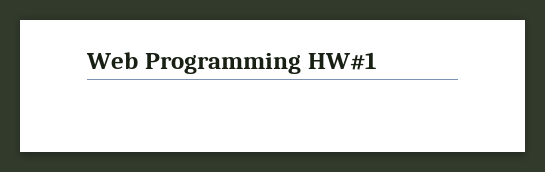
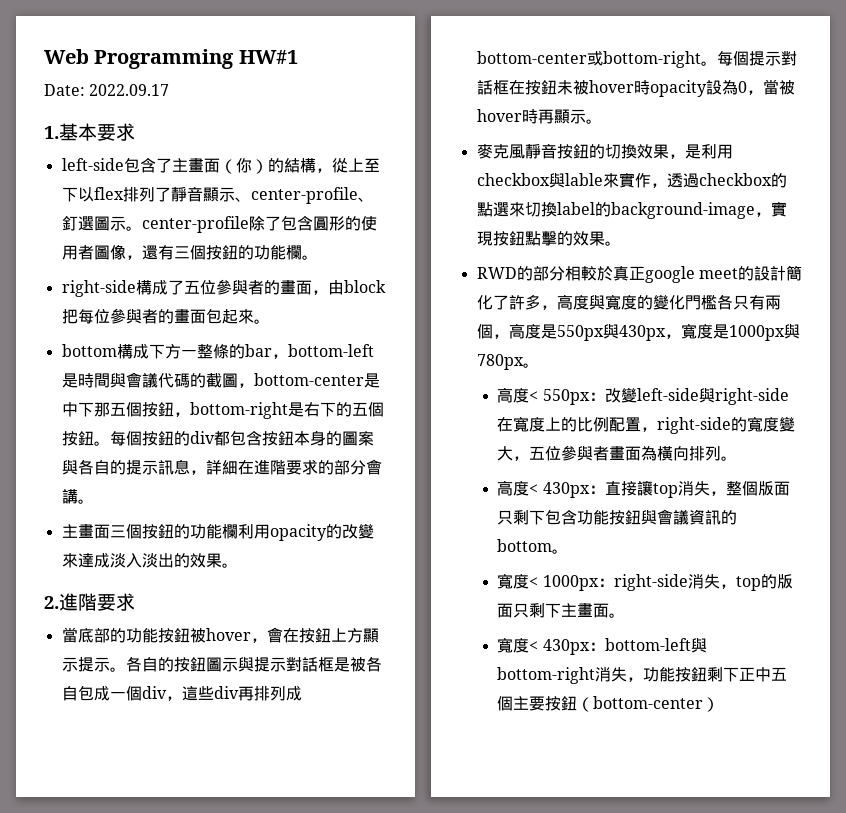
(376, 61) none -> [44,84,170,96] [44,123,135,141] [61,157,380,174] [61,186,374,204] [61,215,377,233] [61,245,318,260] [61,279,386,297] [61,308,270,324] [61,344,374,359] [61,372,380,388] [61,402,384,419] [61,430,374,446] [61,459,382,475] [61,489,94,504] [61,523,374,541] [61,553,238,568] [44,593,135,611] [61,627,379,643] [61,656,382,672] [61,685,302,701] [476,51,797,68] [476,79,795,97] [476,109,602,124] [476,143,733,159] [476,172,787,188] [476,201,787,219] [476,231,621,246] [476,265,802,283] [476,294,781,310] [476,323,800,341] [476,354,539,370] [497,387,789,405] [497,416,796,434] [497,445,738,461] [497,480,790,498] [497,509,738,525] [497,539,569,554] [497,573,793,591] [497,603,626,618] [497,637,707,655] [497,667,788,684] [497,696,720,712] // Date: 2022.09.17 // 1.基本要求 // left-side包含了主畫面（你）的結構，從上至下以flex排列了靜音顯示、center-profile、釘選圖示。center-profile除了包含圓形的使用者圖像，還有三個按鈕的功能欄。 // right-side構成了五位參與者的畫面，由block把每位參與者的畫面包起來。 // bottom構成下方一整條的bar，bottom-left是時間與會議代碼的截圖，bottom-center是中下那五個按鈕，bottom-right是右下的五個按鈕。每個按鈕的div都包含按鈕本身的圖案與各自的提示訊息，詳細在進階要求的部分會講。 // 主畫面三個按鈕的功能欄利用opacity的改變來達成淡入淡出的效果。 // 2.進階要求 // 當底部的功能按鈕被hover，會在按鈕上方顯示提示。各自的按鈕圖示與提示對話框是被各自包成一個div，這些div再排列成bottom-center或bottom-right。每個提示對話框在按鈕未被hover時opacity設為0，當被hover時再顯示。 // 麥克風靜音按鈕的切換效果，是利用checkbox與lable來實作，透過checkbox的點選來切換label的background-image，實現按鈕點擊的效果。 // RWD的部分相較於真正google meet的設計簡化了許多，高度與寬度的變化門檻各只有兩個，高度是550px與430px，寬度是1000px與780px。 // 高度< 550px：改變left-side與right-side在寬度上的比例配置，right-side的寬度變大，五位參與者畫面為橫向排列。 // 高度< 430px：直接讓top消失，整個版面只剩下包含功能按鈕與會議資訊的bottom。 // 寬度< 1000px：right-side消失，top的版面只剩下主畫面。 // 寬度< 430px：bottom-left與bottom-right消失，功能按鈕剩下正中五個主要按鈕（bottom-center）

